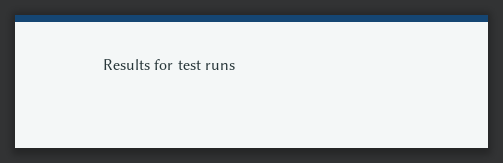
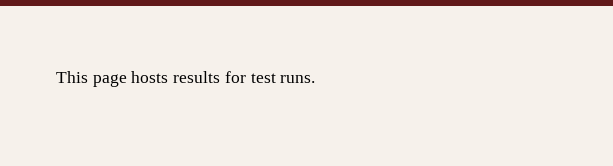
[103,59,150,70] Results -> [56,71,221,87] This page hosts results
[204,63,235,70] runs -> [280,75,316,83] runs.

